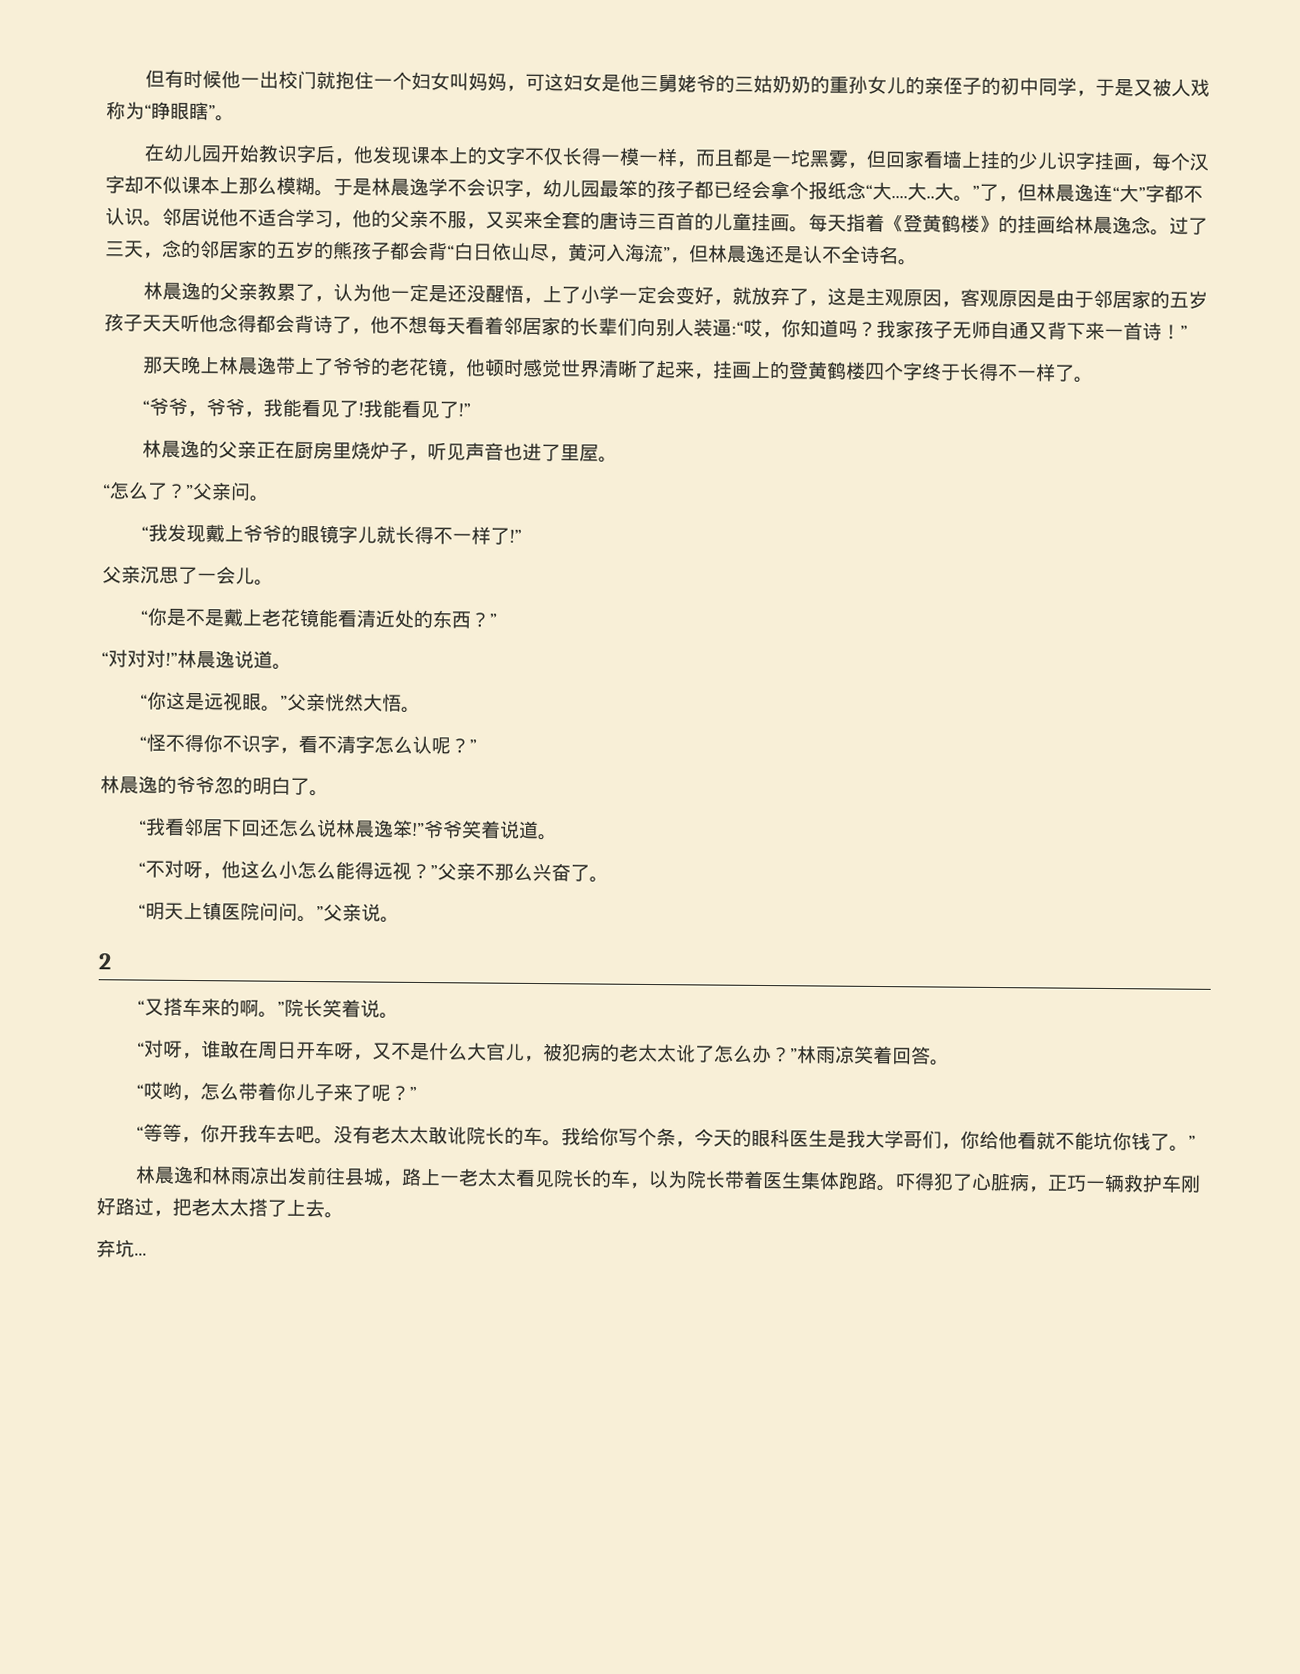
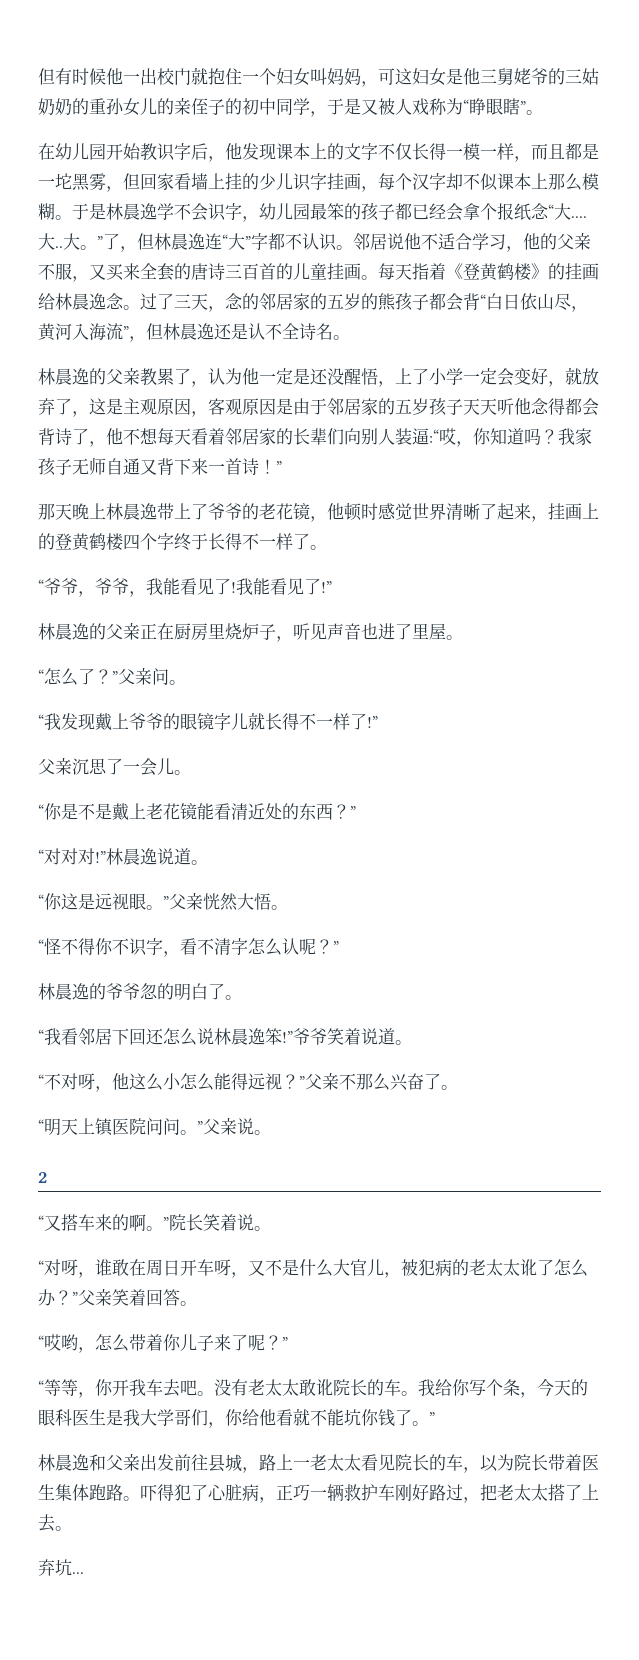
[797,1045,856,1064] 林雨凉 -> [78,1288,112,1306] 父亲
[211,1166,271,1185] 林雨凉 -> [106,1453,140,1471] 父亲

